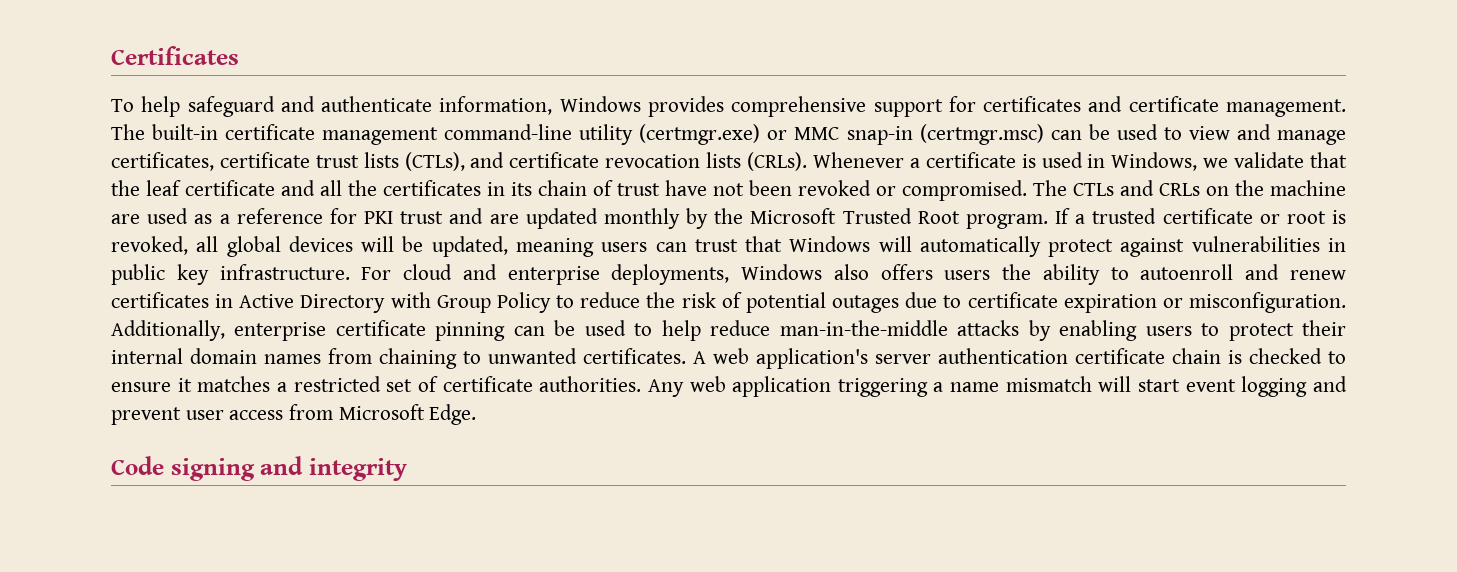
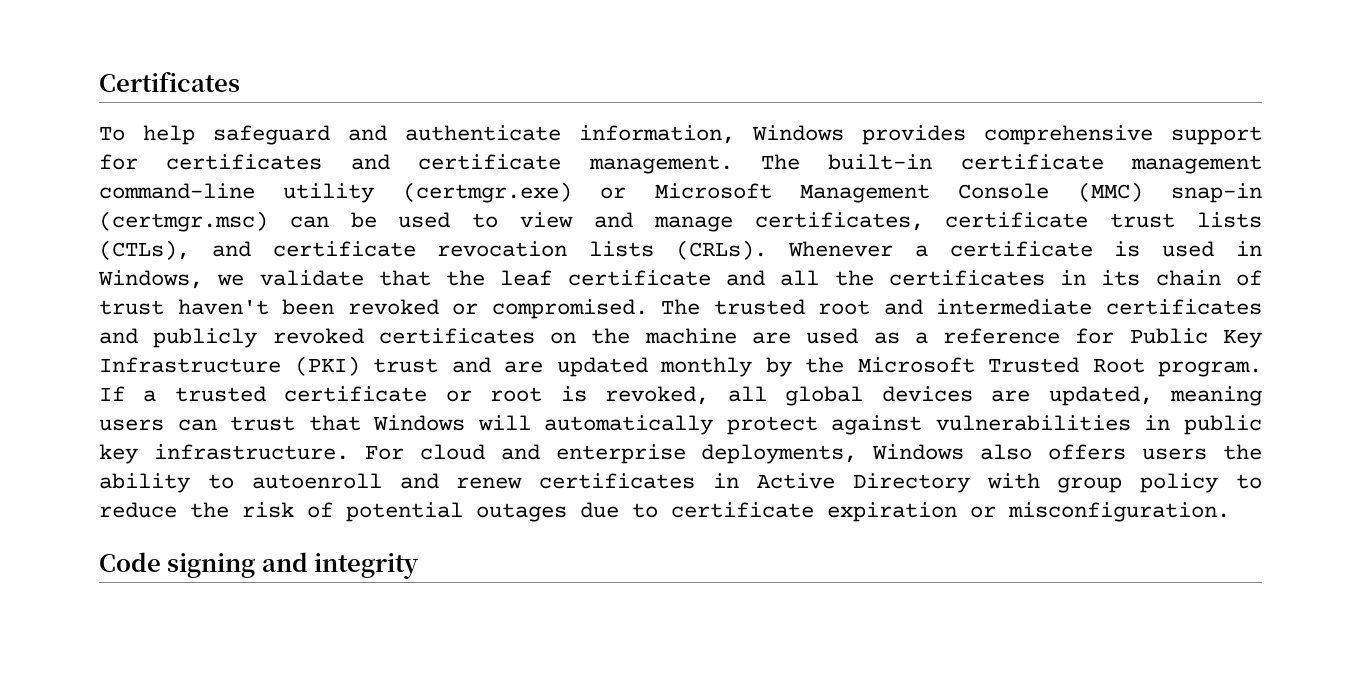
[794,127,840,140] MMC -> [654,182,1143,203] Microsoft Management Console (MMC)
[665,180,744,196] have not -> [177,299,269,315] haven't
[1073,180,1200,196] CTLs and CRLs -> [713,299,1262,315] [99,328,535,348] trusted root and intermediate certificates and publicly revoked certificates
[364,211,393,224] PKI -> [1129,328,1263,348] [99,356,360,376] Public Key Infrastructure (PKI)
[361,236,424,252] will be -> [991,390,1031,402] are
[436,292,551,313] Group Policy -> [1057,473,1219,493] group policy
[111,320,1347,341] [111,348,1346,369] [111,376,1347,397] [111,404,477,425] Additionally, enterprise certificate pinning can be used to help reduce man-in-the-middle attacks by enabling users to protect their internal domain names from chaining to unwanted certificates. A web application's server authentication certificate chain is checked to ensure it matches a restricted set of certificate authorities. Any web application triggering a name mismatch will start event logging and prevent user access from Microsoft Edge. -> (1230, 512) none

